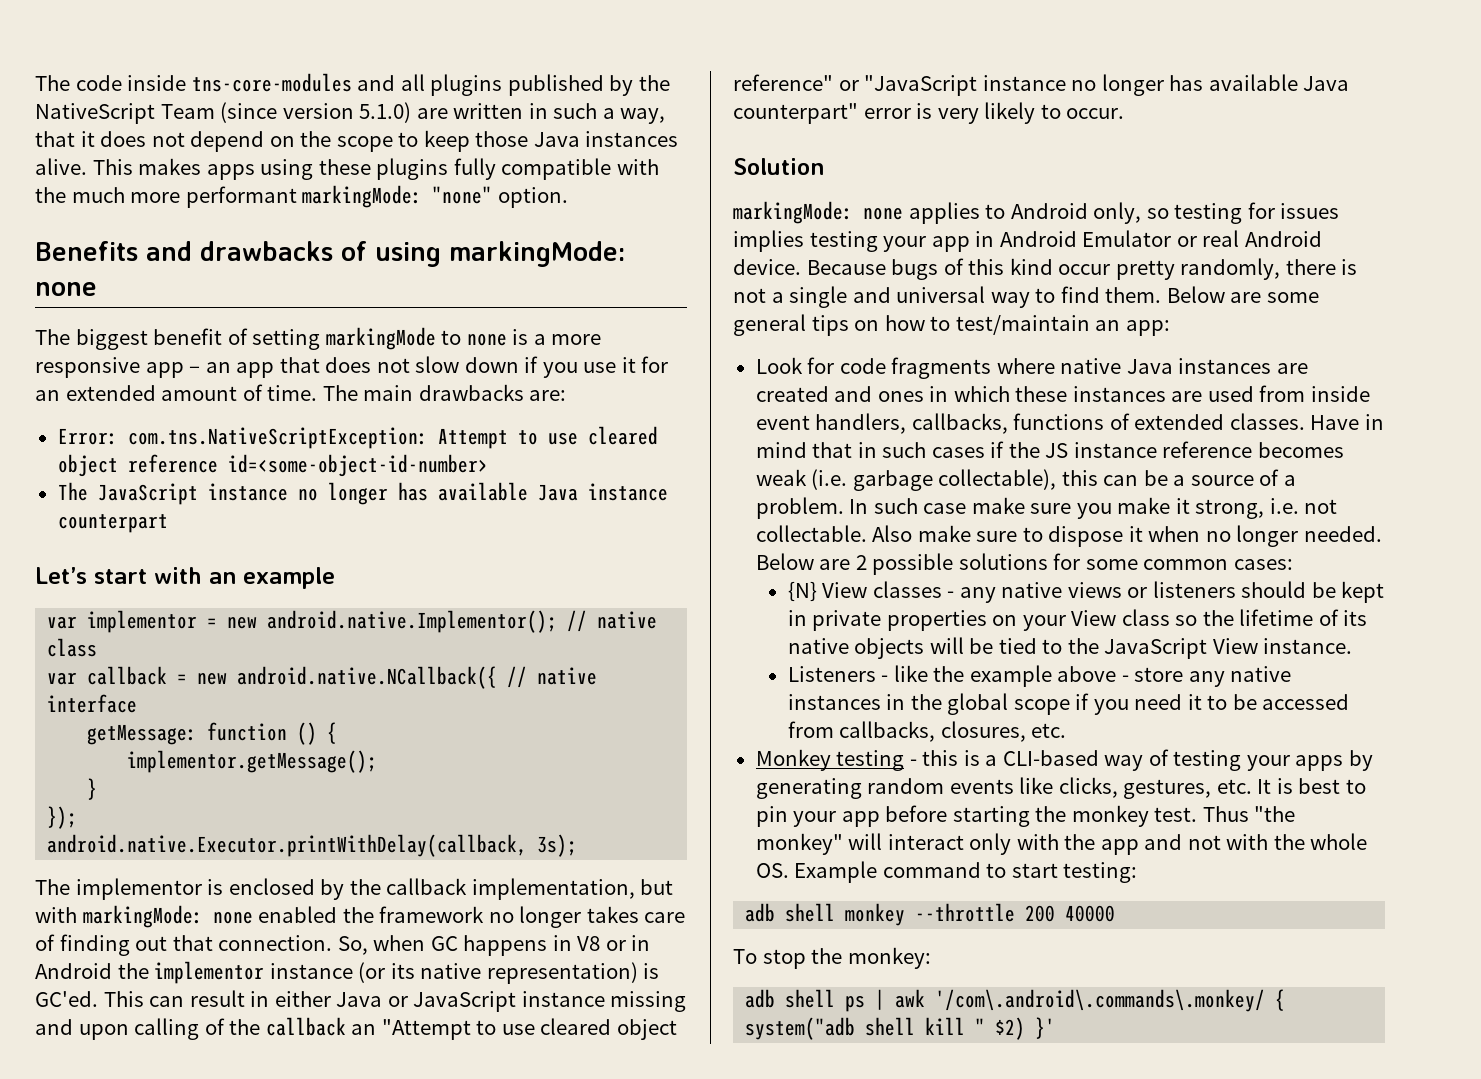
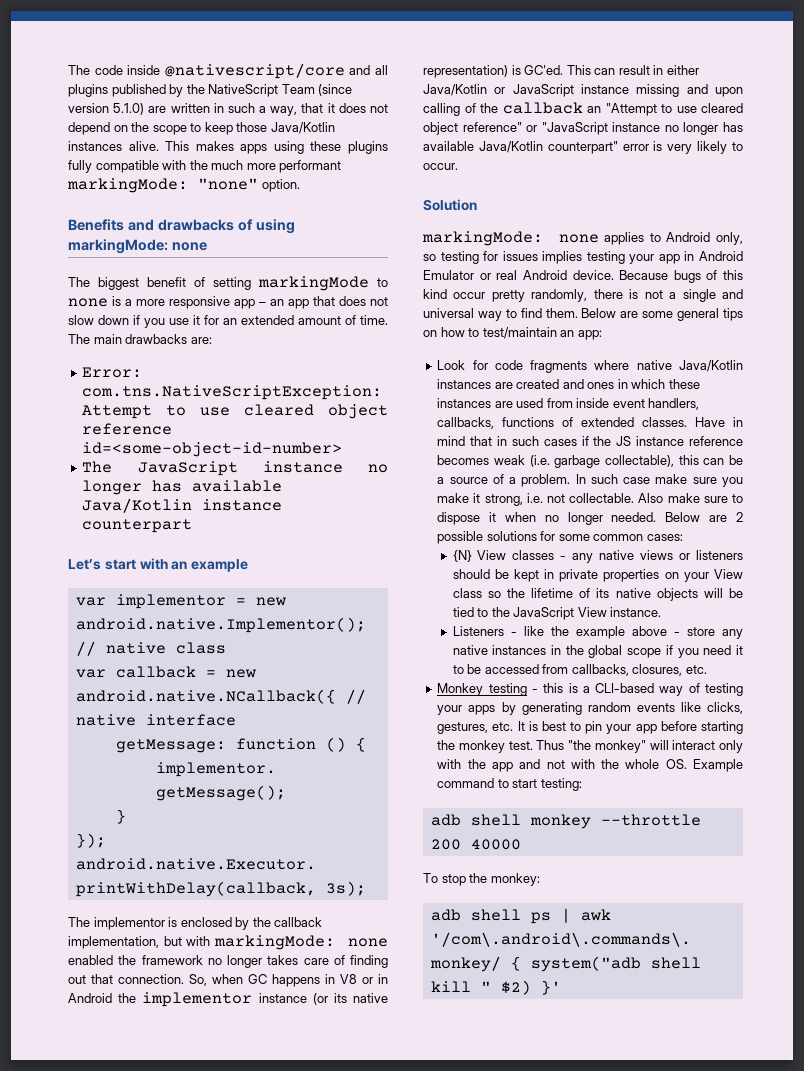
[191,73,352,92] tns-core-modules -> [164,63,345,79] @nativescript/core
[533,132,580,147] Java -> [270,122,335,134] Java/Kotlin
[537,484,578,501] Java -> [82,498,193,513] Java/Kotlin
[336,992,383,1007] Java -> [423,84,487,96] Java/Kotlin
[1303,76,1350,91] Java -> [478,141,543,153] Java/Kotlin
[1126,359,1173,374] Java -> [679,360,743,372] Java/Kotlin

